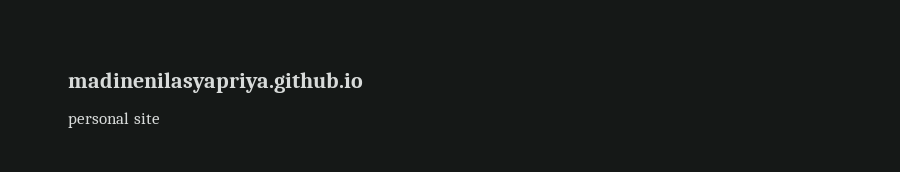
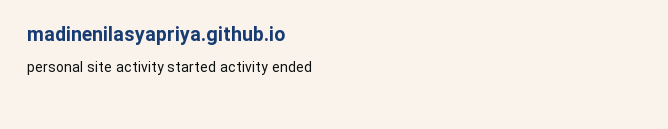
(160, 118) none -> [115,61,312,75] activity started activity ended

